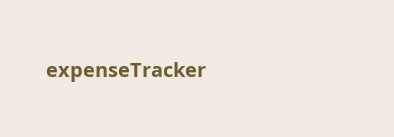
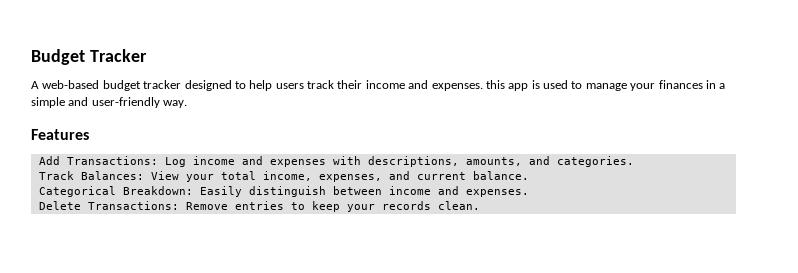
[46,62,206,82] expenseTracker -> [31,49,147,65] [31,80,726,91] [31,97,188,108] [31,129,89,140] [38,156,634,167] [38,171,529,182] [38,186,529,197] [38,201,480,212] Budget Tracker // A web-based budget tracker designed to help users track their income and expenses. this app is used to manage your finances in a simple and user-friendly way. // Features // Add Transactions: Log income and expenses with descriptions, amounts, and categories. // Track Balances: View your total income, expenses, and current balance. // Categorical Breakdown: Easily distinguish between income and expenses. // Delete Transactions: Remove entries to keep your records clean.

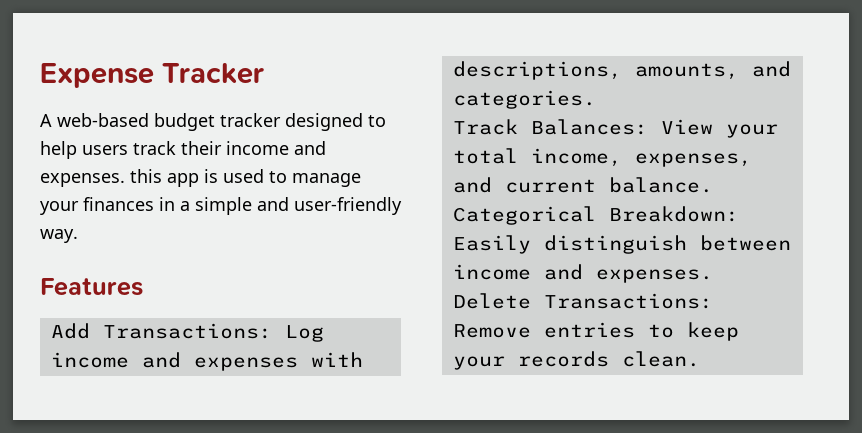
[31,49,85,65] Budget -> [40,63,154,88] Expense

